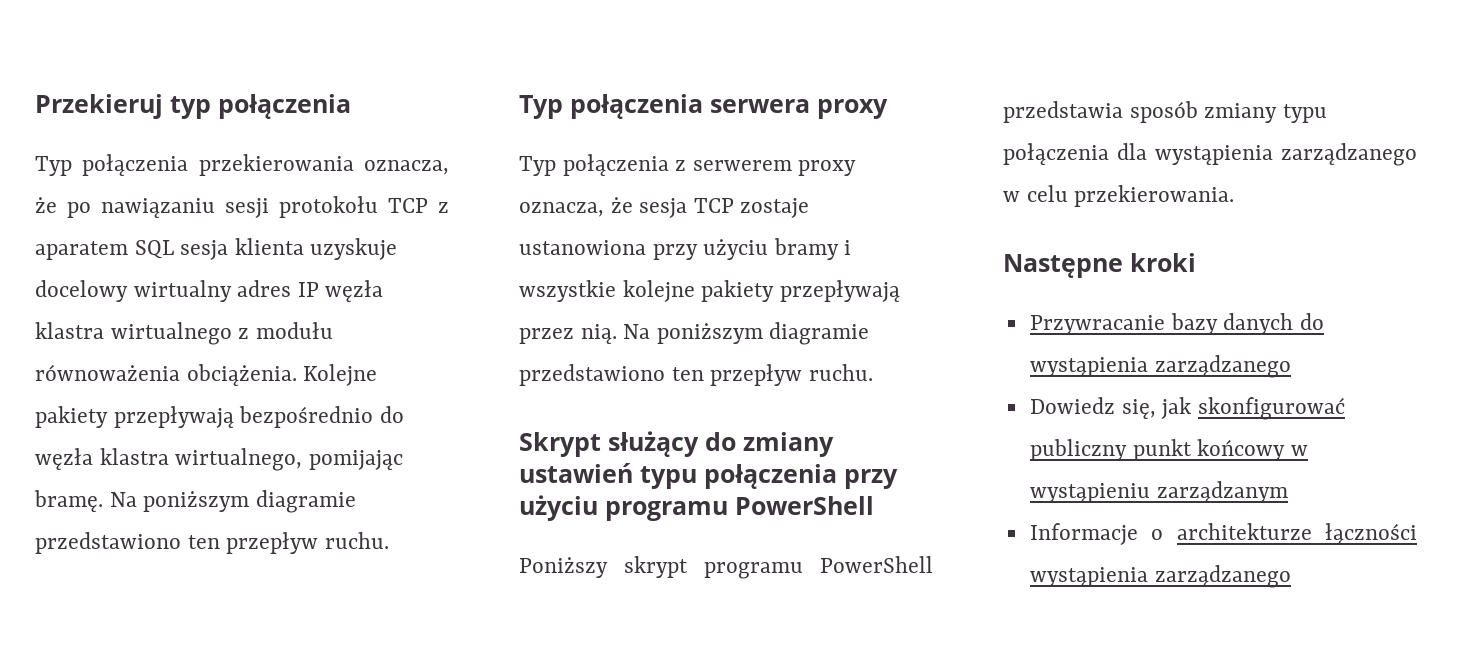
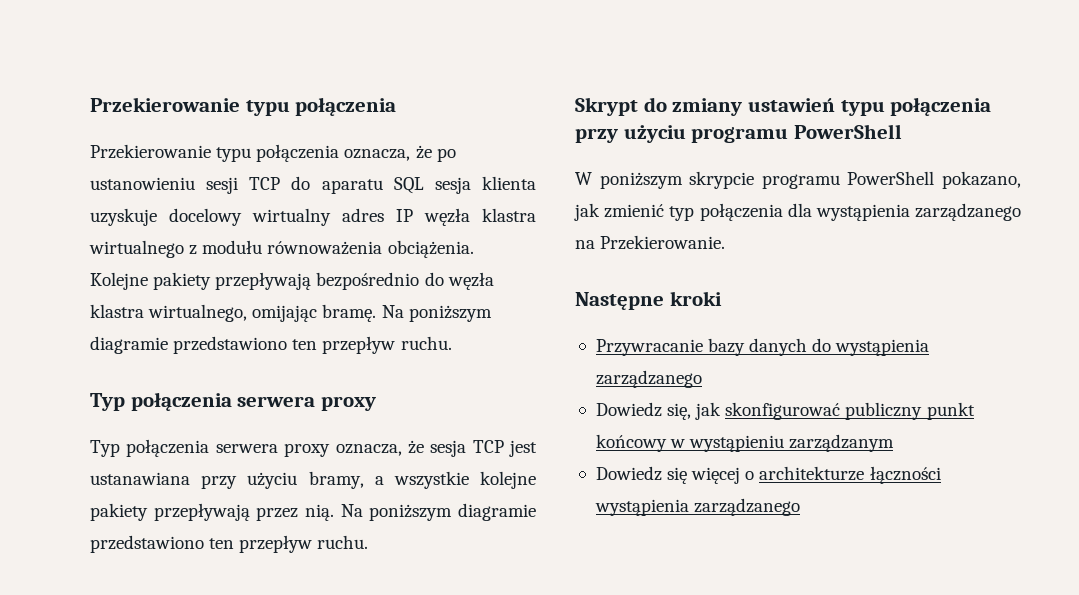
[35,94,211,119] Przekieruj typ -> [90,97,290,116] Przekierowanie typu
[35,154,449,176] [35,196,449,218] [35,241,128,260] Typ połączenia przekierowania oznacza, że po nawiązaniu sesji protokołu TCP z aparatem -> [90,144,456,162] [90,176,383,194] Przekierowanie typu połączenia oznacza, że po ustanowieniu sesji TCP do aparatu
[308,450,403,470] pomijając -> [252,305,318,322] omijając
[675,160,792,171] z serwerem -> [215,444,278,453] serwera
[740,198,810,218] [519,238,852,260] zostaje ustanowiona przy użyciu bramy i -> [509,440,537,457] [90,471,384,489] jest ustanawiana przy użyciu bramy, a
[608,431,699,457] służący -> (638, 106) none
[519,556,933,579] [1003,101,1327,123] Poniższy skrypt programu PowerShell przedstawia sposób zmiany typu -> [575,171,1021,189] [574,203,695,221] W poniższym skrypcie programu PowerShell pokazano, jak zmienić typ
[1003,185,1235,207] w celu przekierowania. -> [575,235,726,250] na Przekierowanie.
[1029,523,1138,545] Informacje -> [595,466,741,484] Dowiedz się więcej

